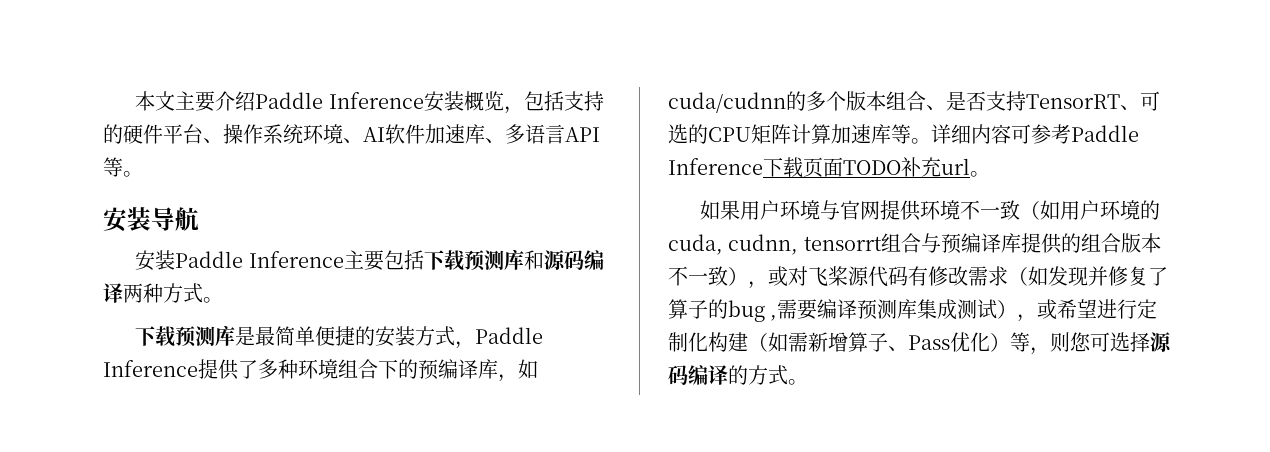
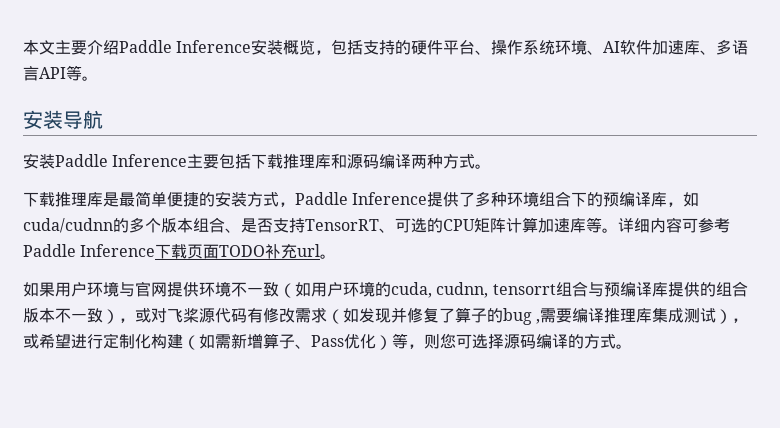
[463,250,504,271] 预测 -> [283,154,316,169] 推理
[175,326,216,347] 预测 -> [55,192,87,207] 推理
[857,299,898,320] 预测 -> [604,308,637,323] 推理

